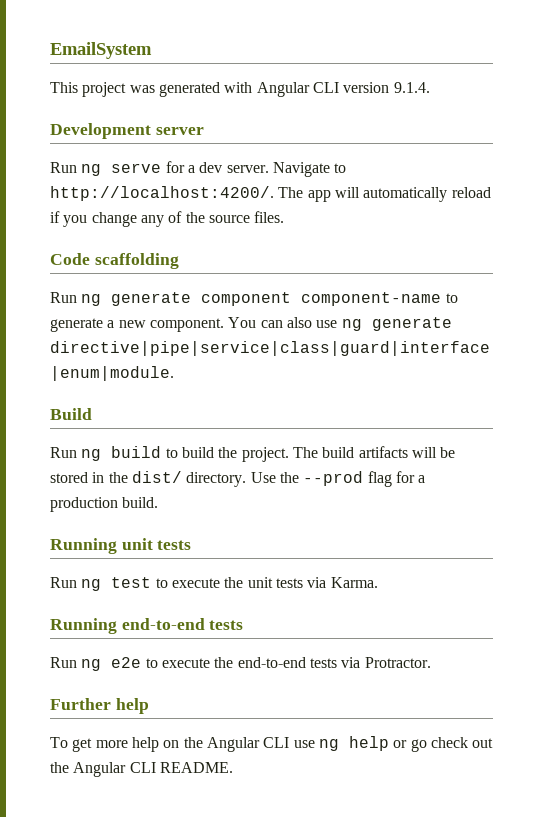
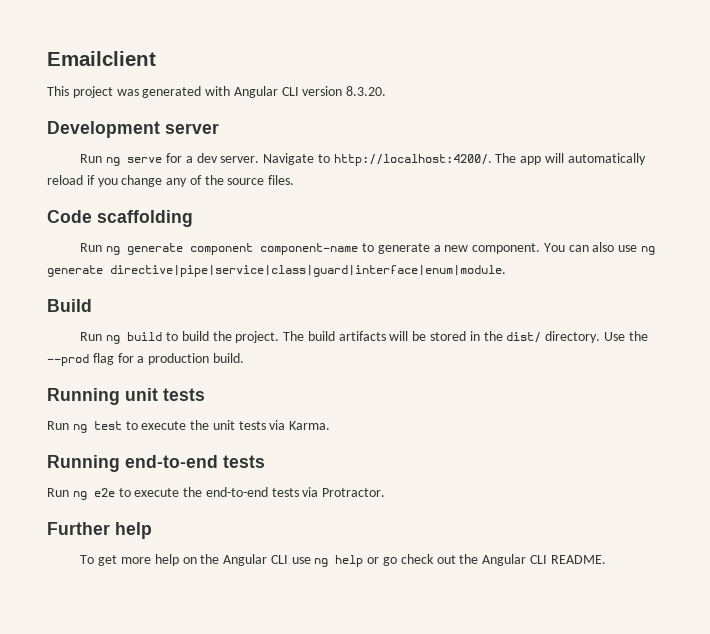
[50,42,152,59] EmailSystem -> [47,51,156,66] Emailclient
[393,82,430,93] 9.1.4. -> [346,86,387,96] 8.3.20.

